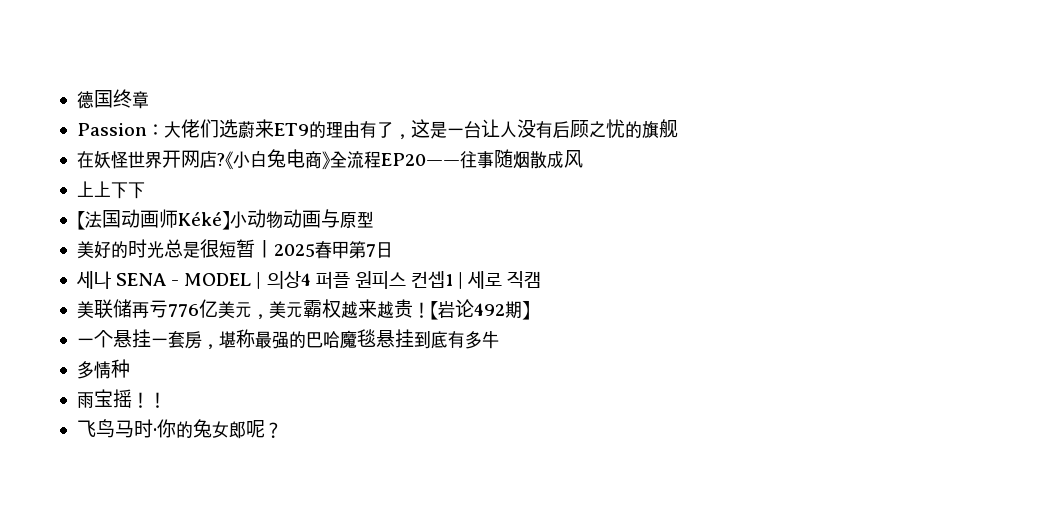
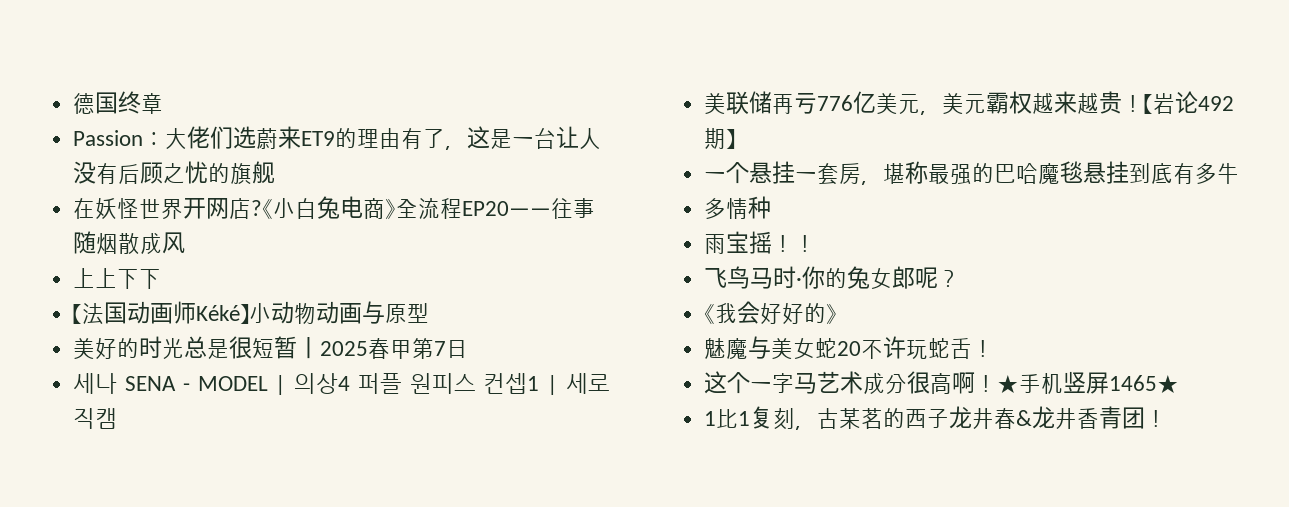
(282, 430) none -> [704,301,838,324] [704,336,995,359] [704,371,1180,394] [704,406,1168,430] // 《我会好好的》 // 魅魔与美女蛇20不许玩蛇舌！ // 这个一字马艺术成分很高啊！★手机竖屏1465★ // 1比1复刻，古某茗的西子龙井春&龙井香青团！

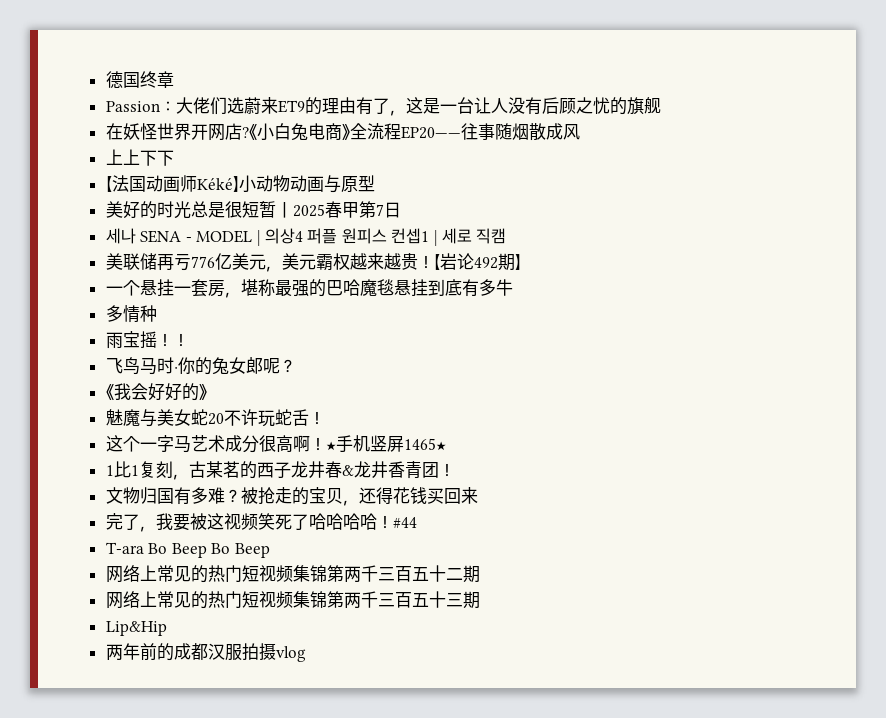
(1168, 418) none -> [105,487,478,506] [105,513,417,532] [105,542,271,558] [105,565,480,583] [105,591,480,609] [105,621,167,636] [105,643,306,662] // 文物归国有多难？被抢走的宝贝，还得花钱买回来 // 完了，我要被这视频笑死了哈哈哈哈！#44 // T-ara Bo Beep Bo Beep // 网络上常见的热门短视频集锦第两千三百五十二期 // 网络上常见的热门短视频集锦第两千三百五十三期 // Lip&Hip // 两年前的成都汉服拍摄vlog

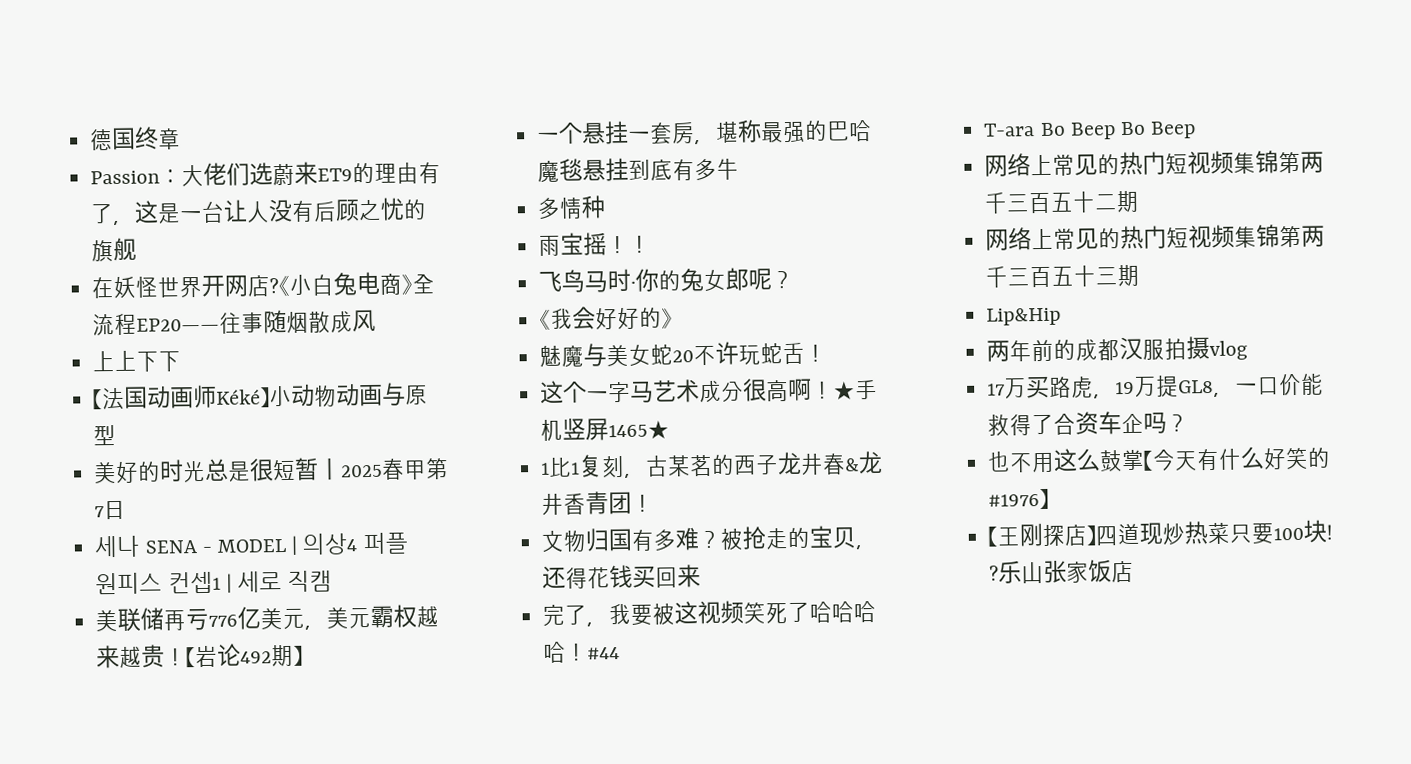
(306, 654) none -> [987,373,1325,399] [987,411,1190,436] [987,446,1332,473] [988,488,1050,510] [988,519,1334,547] [989,559,1135,584] // 17万买路虎，19万提GL8，一口价能救得了合资车企吗？ // 也不用这么鼓掌【今天有什么好笑的#1976】 // 【王刚探店】四道现炒热菜只要100块! ?乐山张家饭店

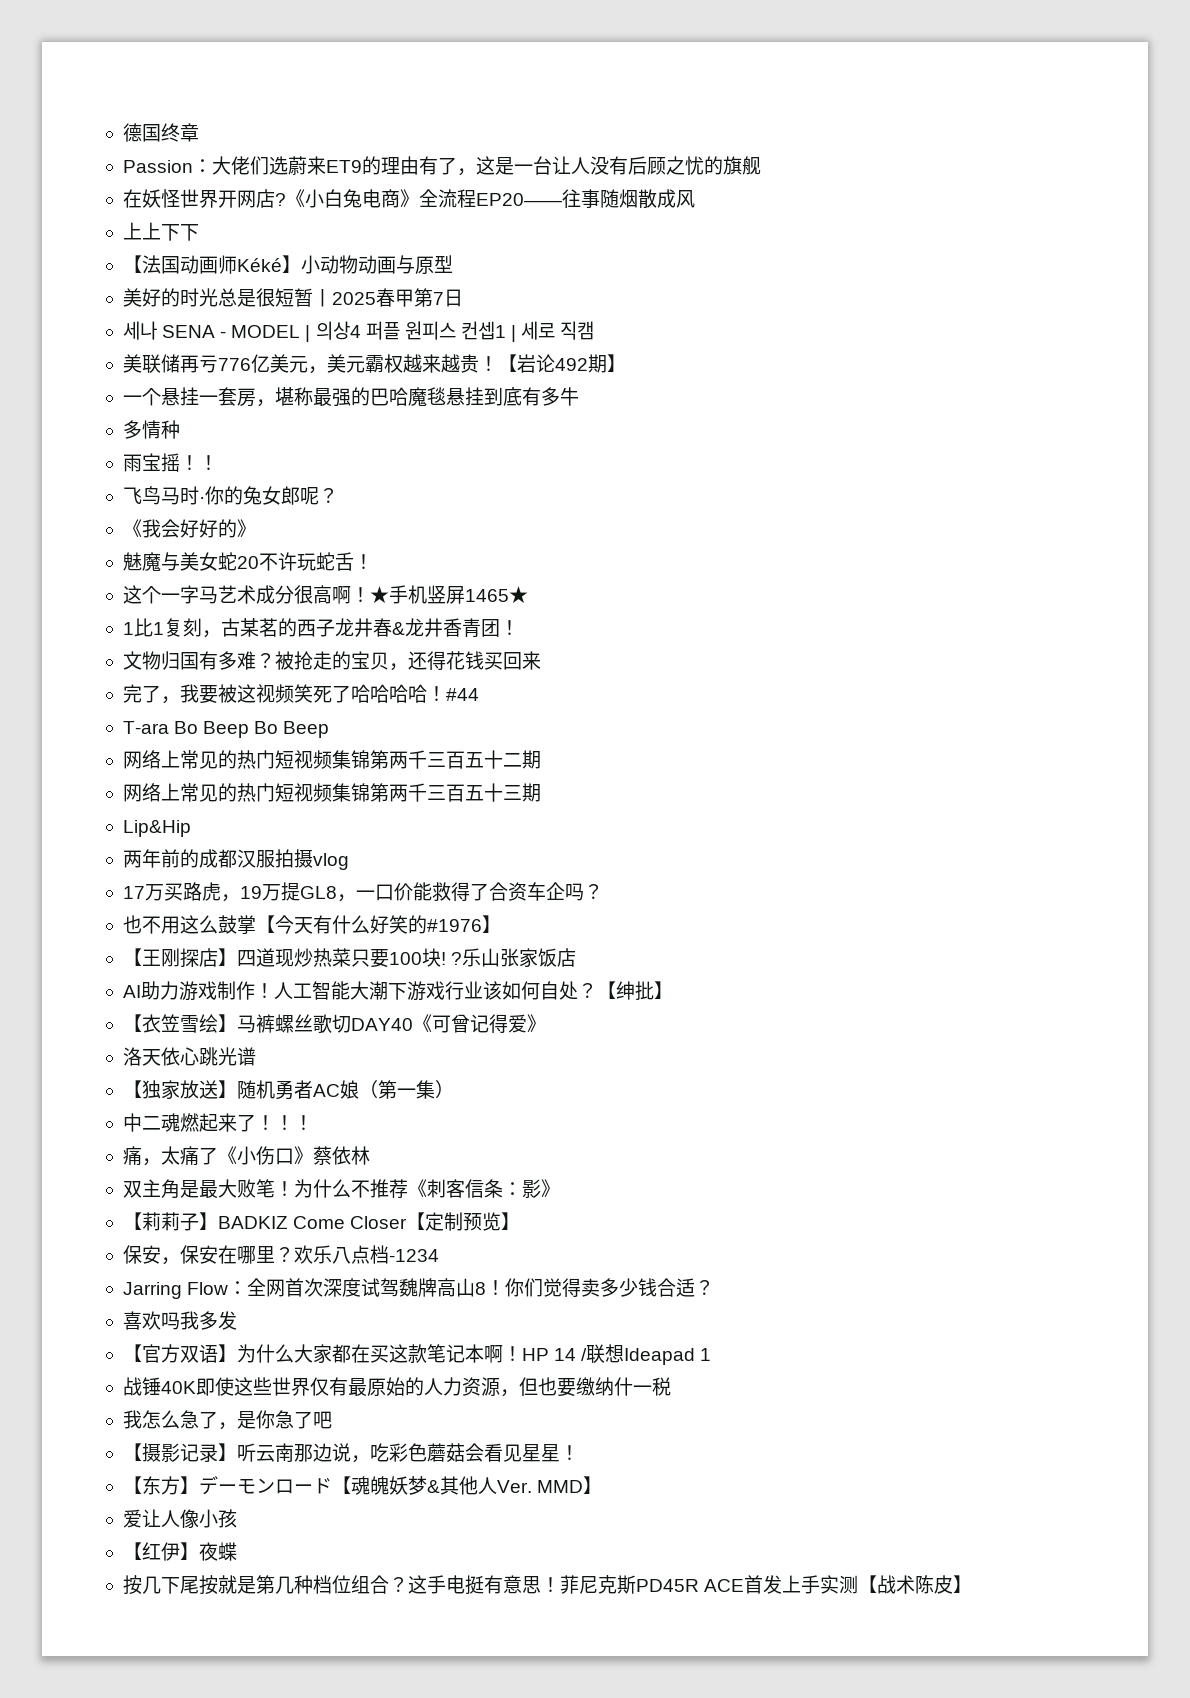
(1135, 571) none -> [122,981,673,1001] [122,1014,546,1034] [122,1047,256,1066] [122,1080,454,1100] [122,1113,313,1132] [122,1146,370,1166] [122,1179,560,1199] [122,1212,521,1231] [122,1245,439,1265] [122,1278,715,1299] [122,1311,237,1330] [122,1344,712,1365] [122,1377,671,1397] [122,1410,332,1430] [122,1443,579,1463] [122,1476,603,1495] [122,1509,237,1528] [122,1542,237,1561] [122,1575,973,1595] // AI助力游戏制作！人工智能大潮下游戏行业该如何自处？【绅批】 // 【衣笠雪绘】马裤螺丝歌切DAY40《可曾记得爱》 // 洛天依心跳光谱 // 【独家放送】随机勇者AC娘（第一集） // 中二魂燃起来了！！！ // 痛，太痛了《小伤口》蔡依林 // 双主角是最大败笔！为什么不推荐《刺客信条：影》 // 【莉莉子】BADKIZ Come Closer【定制预览】 // 保安，保安在哪里？欢乐八点档-1234 // Jarring Flow：全网首次深度试驾魏牌高山8！你们觉得卖多少钱合适？ // 喜欢吗我多发 // 【官方双语】为什么大家都在买这款笔记本啊！HP 14 /联想Ideapad 1 // 战锤40K即使这些世界仅有最原始的人力资源，但也要缴纳什一税 // 我怎么急了，是你急了吧 // 【摄影记录】听云南那边说，吃彩色蘑菇会看见星星！ // 【东方】デーモンロード【魂魄妖梦&其他人Ver. MMD】 // 爱让人像小孩 // 【红伊】夜蝶 // 按几下尾按就是第几种档位组合？这手电挺有意思！菲尼克斯PD45R ACE首发上手实测【战术陈皮】

